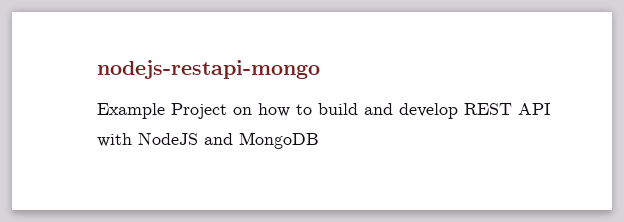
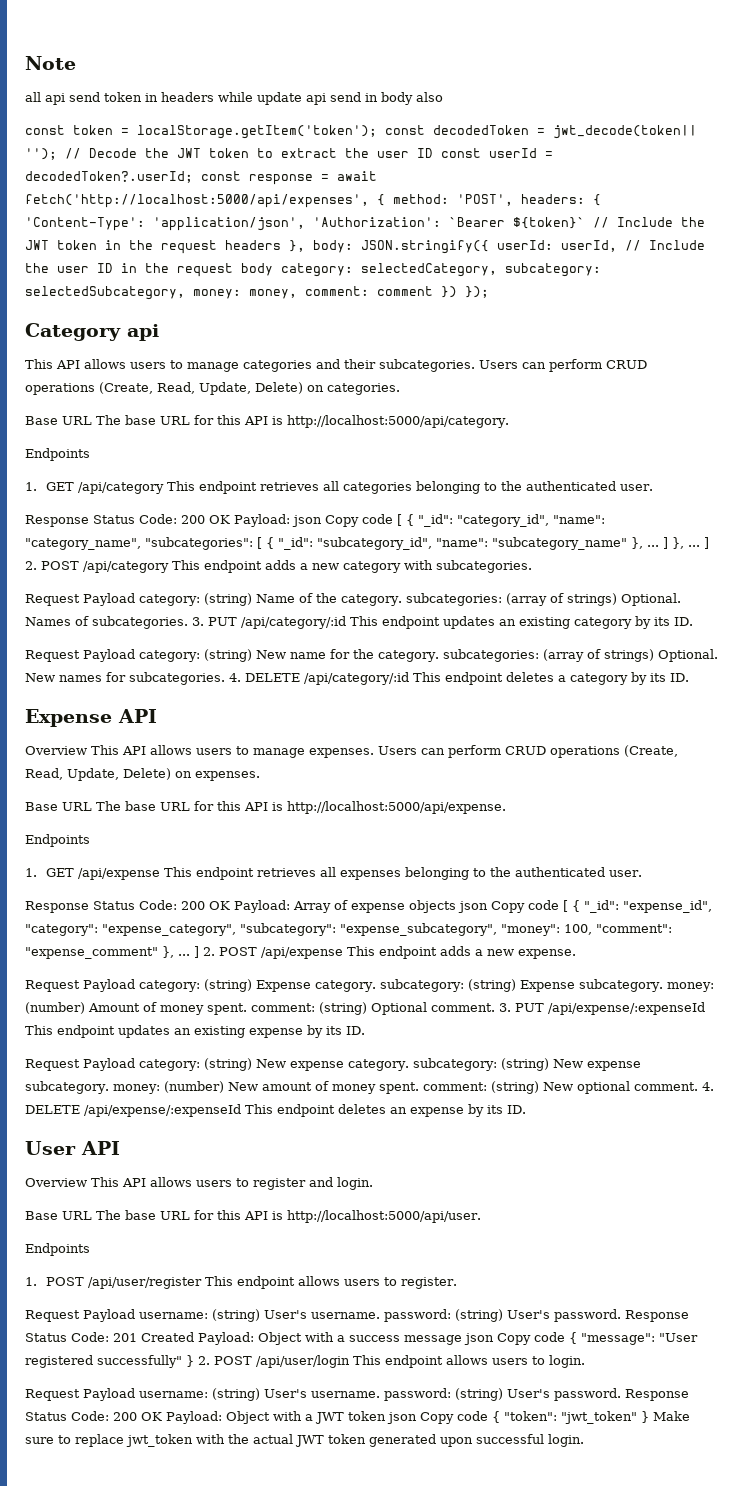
[97,60,320,79] [97,103,551,119] [97,132,319,149] nodejs-restapi-mongo // Example Project on how to build and develop REST API with NodeJS and MongoDB -> [25,56,76,70] [25,92,443,105] [25,125,697,139] [25,148,553,160] [25,171,377,185] [25,194,601,208] [25,217,705,231] [25,240,705,254] [25,263,601,277] [25,286,489,300] [25,323,159,341] [25,359,647,372] [25,382,400,395] [25,415,509,428] [25,448,90,461] [25,481,653,494] [25,514,605,527] [25,537,709,550] [25,560,532,573] [25,593,681,606] [25,616,693,629] [25,649,718,662] [25,672,689,685] [25,709,157,727] [25,745,678,758] [25,768,260,781] [25,801,506,814] [25,834,90,847] [25,867,642,880] [25,900,712,913] [25,923,672,936] [25,946,576,959] [25,979,714,992] [25,1002,705,1015] [25,1025,365,1038] [25,1058,641,1071] [25,1081,714,1094] [25,1104,526,1117] [25,1141,120,1155] [25,1177,373,1190] [25,1210,481,1223] [25,1243,90,1256] [25,1276,457,1289] [25,1309,689,1322] [25,1332,698,1345] [25,1355,585,1368] [25,1388,689,1401] [25,1411,690,1424] [25,1434,584,1447] Note // all api send token in headers while update api send in body also // const token = localStorage.getItem('token'); const decodedToken = jwt_decode(token|| ''); // Decode the JWT token to extract the user ID const userId = decodedToken?.userId; const response = await fetch('http://localhost:5000/api/expenses', { method: 'POST', headers: { 'Content-Type': 'application/json', 'Authorization': `Bearer ${token}` // Include the JWT token in the request headers }, body: JSON.stringify({ userId: userId, // Include the user ID in the request body category: selectedCategory, subcategory: selectedSubcategory, money: money, comment: comment }) }); // Category api // This API allows users to manage categories and their subcategories. Users can perform CRUD operations (Create, Read, Update, Delete) on categories. // Base URL The base URL for this API is http://localhost:5000/api/category. // Endpoints // 1. GET /api/category This endpoint retrieves all categories belonging to the authenticated user. // Response Status Code: 200 OK Payload: json Copy code [ { "_id": "category_id", "name": "category_name", "subcategories": [ { "_id": "subcategory_id", "name": "subcategory_name" }, ... ] }, ... ] 2. POST /api/category This endpoint adds a new category with subcategories. // Request Payload category: (string) Name of the category. subcategories: (array of strings) Optional. Names of subcategories. 3. PUT /api/category/:id This endpoint updates an existing category by its ID. // Request Payload category: (string) New name for the category. subcategories: (array of strings) Optional. New names for subcategories. 4. DELETE /api/category/:id This endpoint deletes a category by its ID. // Expense API // Overview This API allows users to manage expenses. Users can perform CRUD operations (Create, Read, Update, Delete) on expenses. // Base URL The base URL for this API is http://localhost:5000/api/expense. // Endpoints // 1. GET /api/expense This endpoint retrieves all expenses belonging to the authenticated user. // Response Status Code: 200 OK Payload: Array of expense objects json Copy code [ { "_id": "expense_id", "category": "expense_category", "subcategory": "expense_subcategory", "money": 100, "comment": "expense_comment" }, ... ] 2. POST /api/expense This endpoint adds a new expense. // Request Payload category: (string) Expense category. subcategory: (string) Expense subcategory. money: (number) Amount of money spent. comment: (string) Optional comment. 3. PUT /api/expense/:expenseId This endpoint updates an existing expense by its ID. // Request Payload category: (string) New expense category. subcategory: (string) New expense subcategory. money: (number) New amount of money spent. comment: (string) New optional comment. 4. DELETE /api/expense/:expenseId This endpoint deletes an expense by its ID. // User API // Overview This API allows users to register and login. // Base URL The base URL for this API is http://localhost:5000/api/user. // Endpoints // 1. POST /api/user/register This endpoint allows users to register. // Request Payload username: (string) User's username. password: (string) User's password. Response Status Code: 201 Created Payload: Object with a success message json Copy code { "message": "User registered successfully" } 2. POST /api/user/login This endpoint allows users to login. // Request Payload username: (string) User's username. password: (string) User's password. Response Status Code: 200 OK Payload: Object with a JWT token json Copy code { "token": "jwt_token" } Make sure to replace jwt_token with the actual JWT token generated upon successful login.

